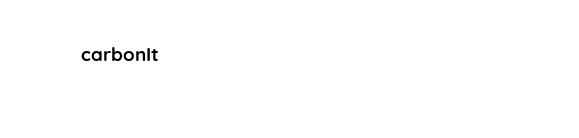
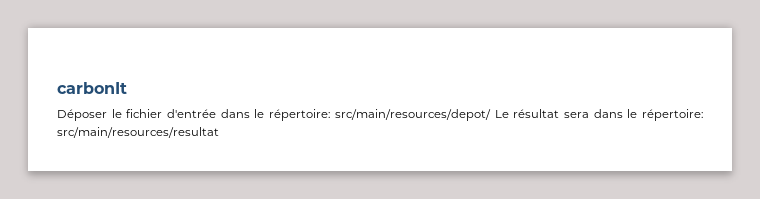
(159, 54) none -> [57,109,704,121] [57,127,219,138] // Déposer le fichier d'entrée dans le répertoire: src/main/resources/depot/ Le résultat sera dans le répertoire: src/main/resources/resultat

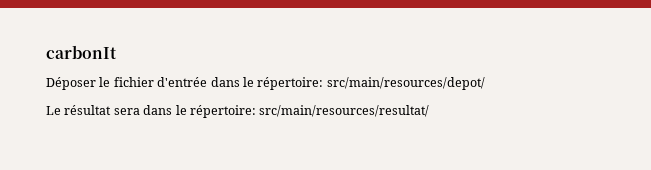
(491, 115) none -> (485, 83) //
[57,127,219,138] src/main/resources/resultat -> [259,105,430,117] src/main/resources/resultat/

